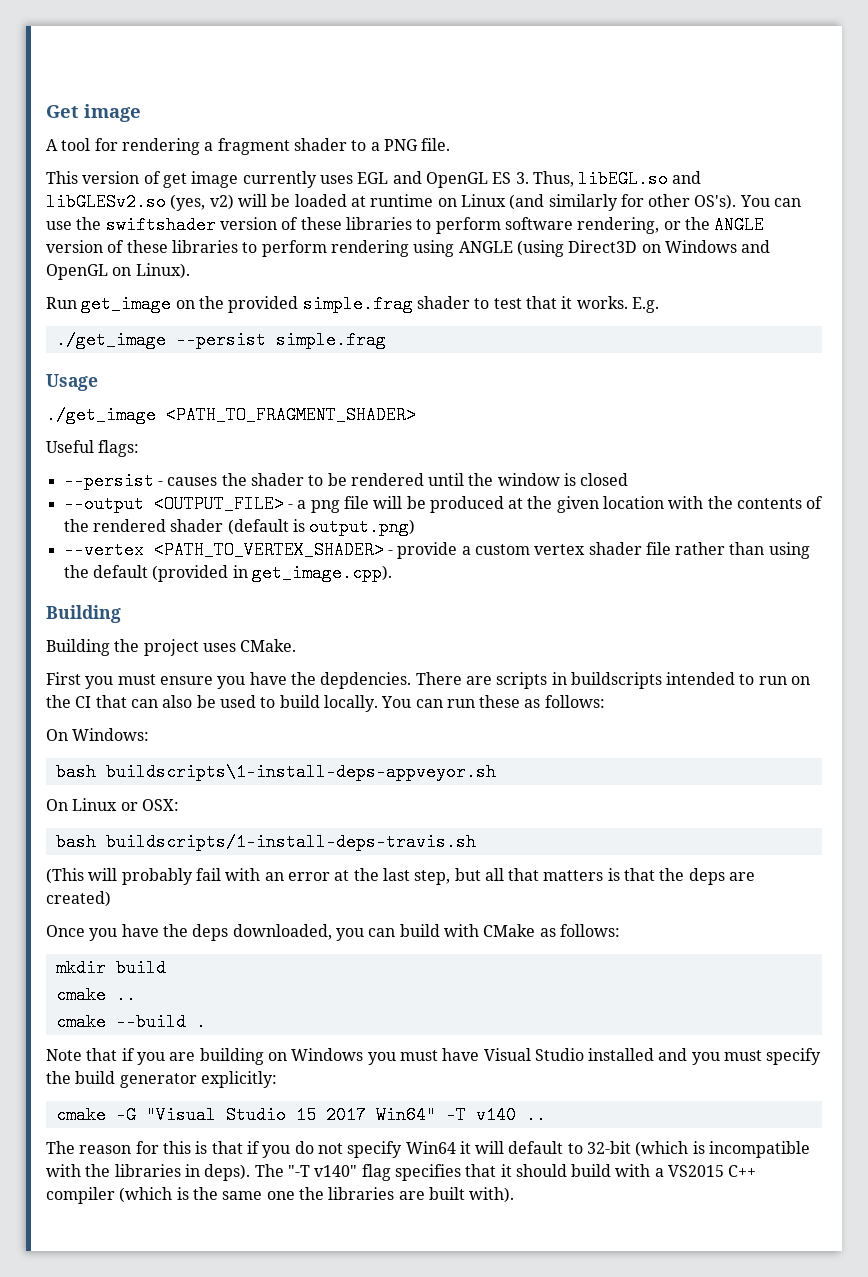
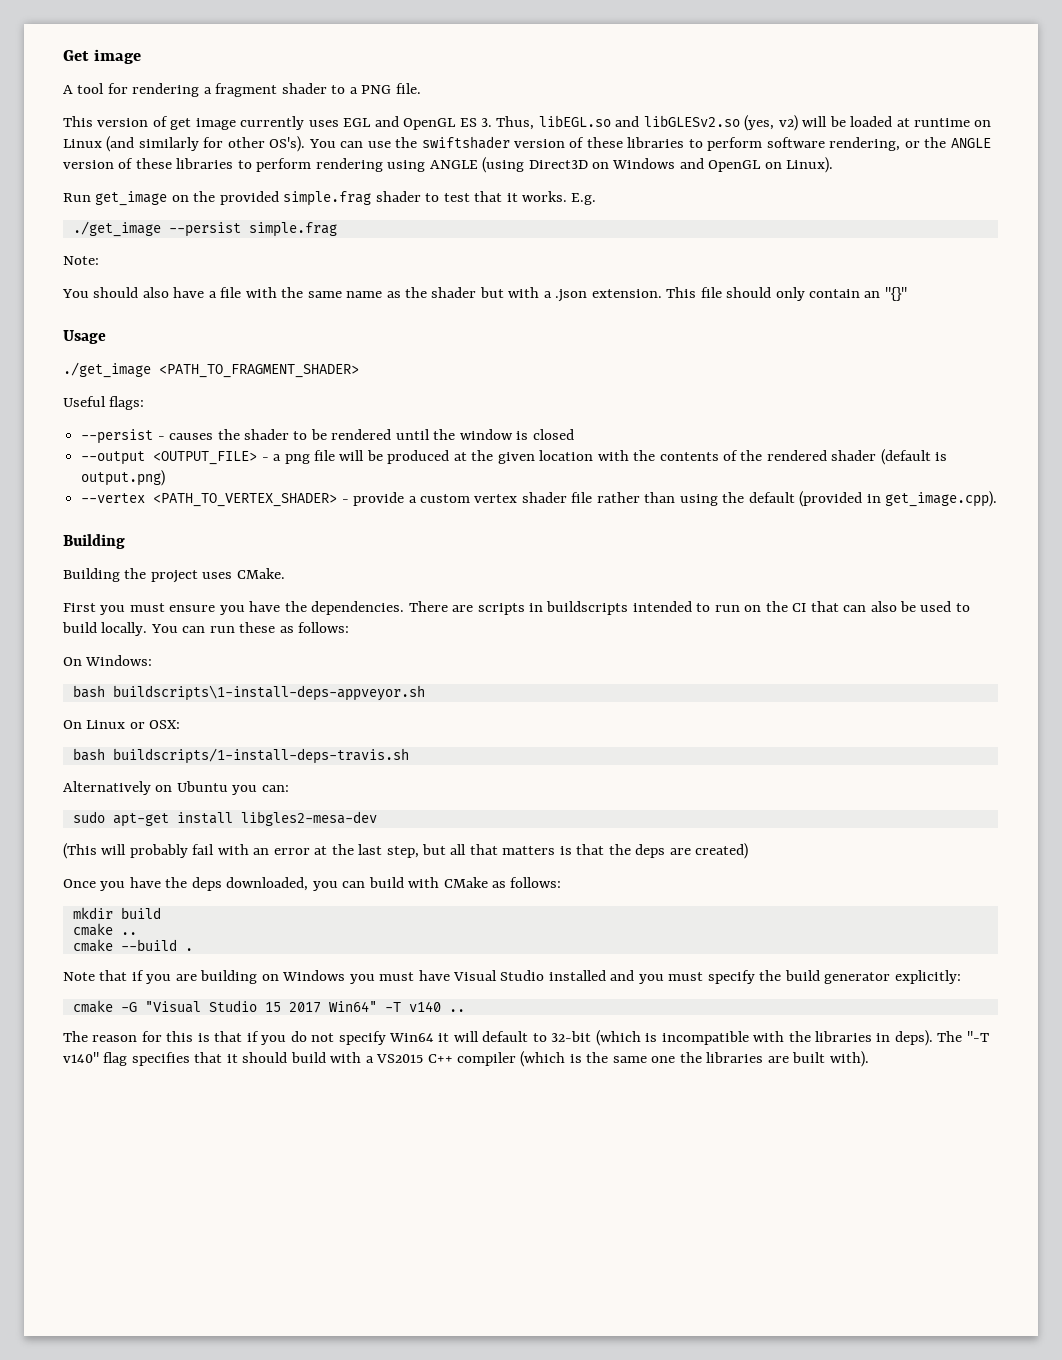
(386, 340) none -> [63,256,99,265] [62,287,907,302] // Note: // You should also have a file with the same name as the shader but with a .json extension. This file should only contain an "{}"
[320,672,412,689] depdencies. -> [311,601,405,615] dependencies.
(476, 842) none -> [63,781,289,795] [72,811,377,827] // Alternatively on Ubuntu you can: // sudo apt-get install libgles2-mesa-dev

